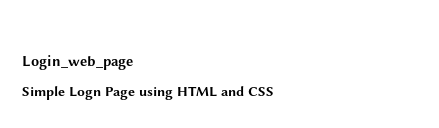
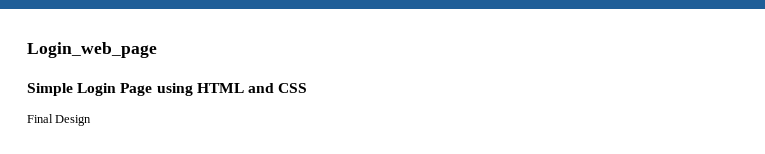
[69,87,101,100] Logn -> [77,83,117,96] Login
(274, 91) none -> [27,114,92,126] // Final Design

